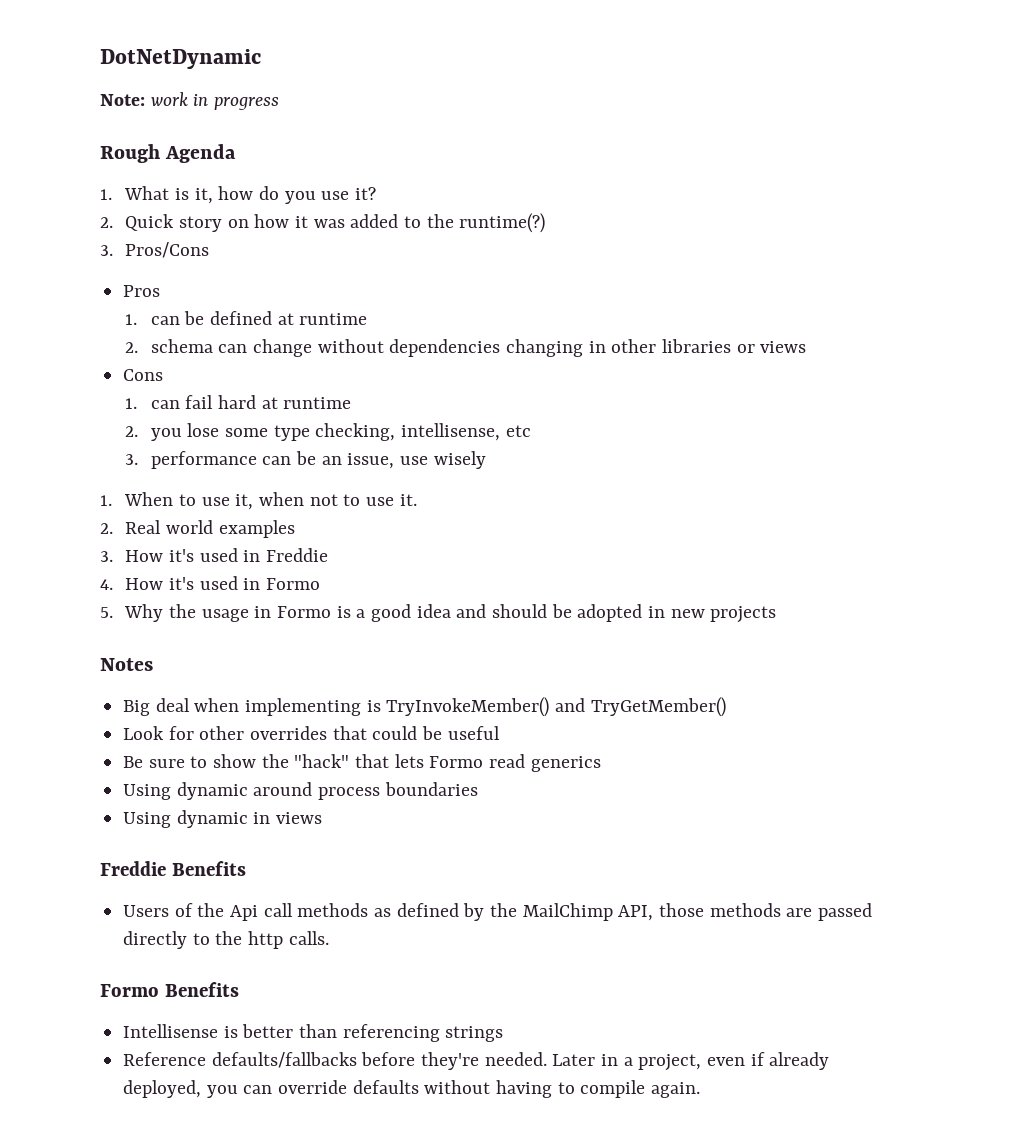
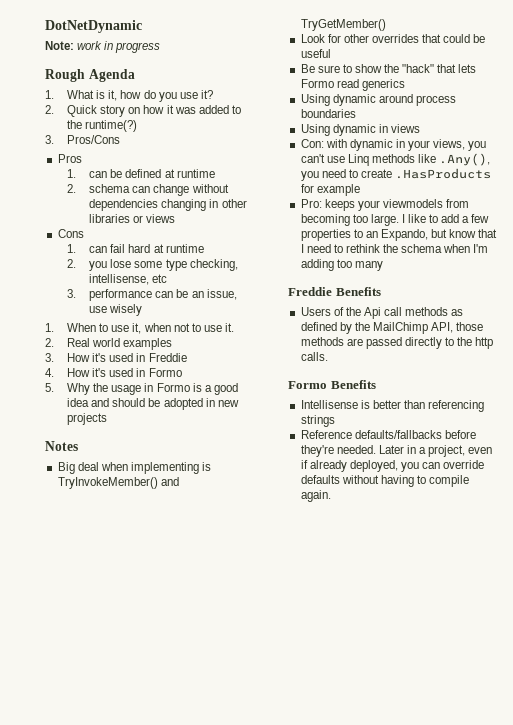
(323, 818) none -> [300,139,487,151] [300,153,491,166] [300,168,492,181] [300,184,360,196] [300,199,470,211] [300,214,490,226] [300,229,498,241] [300,244,489,253] [300,259,383,271] // Con: with dynamic in your views, you can't use Linq methods like .Any(), you need to create .HasProducts for example // Pro: keeps your viewmodels from becoming too large. I like to add a few properties to an Expando, but know that I need to rethink the schema when I'm adding too many

